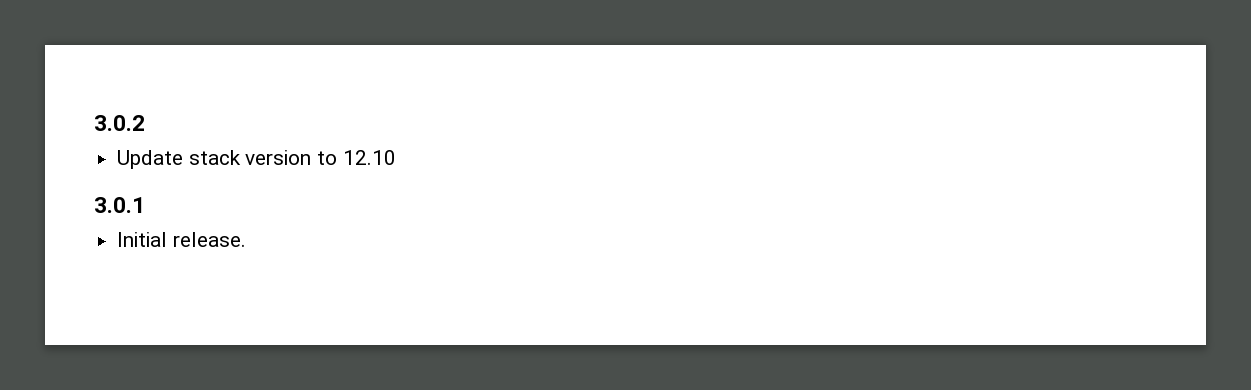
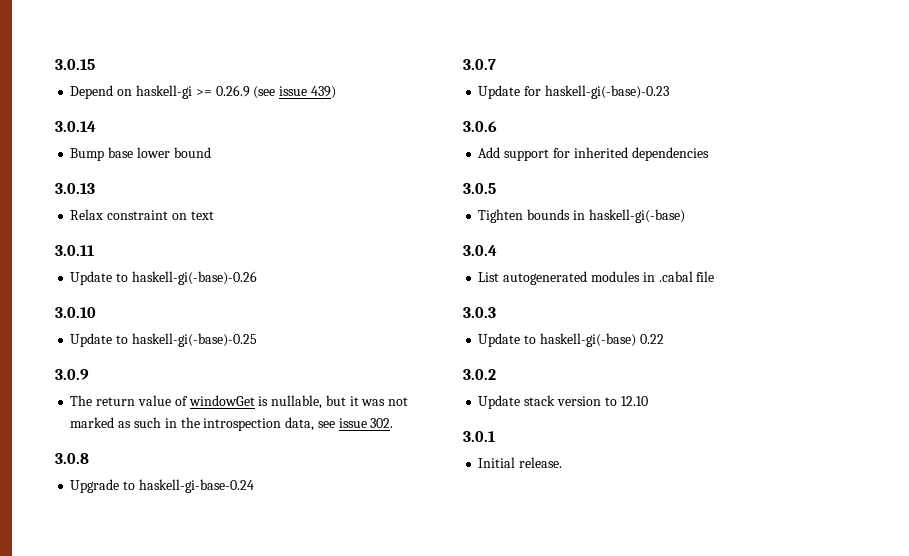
(94, 123) none -> [55,59,95,70] [70,85,336,99] [55,121,96,132] [70,147,211,161] [55,183,95,194] [70,209,214,220] [55,245,94,256] [70,271,257,285] [55,307,96,318] [70,333,257,347] [55,369,89,380] [70,395,409,409] [70,417,394,431] [55,453,89,464] [70,479,254,493] [463,59,496,70] [478,85,669,99] [463,121,497,132] [478,147,709,161] [463,183,496,194] [478,209,685,223] [463,245,497,256] [478,271,715,285] [463,307,496,318] [478,333,664,347] 3.0.15 // Depend on haskell-gi >= 0.26.9 (see issue 439) // 3.0.14 // Bump base lower bound // 3.0.13 // Relax constraint on text // 3.0.11 // Update to haskell-gi(-base)-0.26 // 3.0.10 // Update to haskell-gi(-base)-0.25 // 3.0.9 // The return value of windowGet is nullable, but it was not marked as such in the introspection data, see issue 302. // 3.0.8 // Upgrade to haskell-gi-base-0.24 // 3.0.7 // Update for haskell-gi(-base)-0.23 // 3.0.6 // Add support for inherited dependencies // 3.0.5 // Tighten bounds in haskell-gi(-base) // 3.0.4 // List autogenerated modules in .cabal file // 3.0.3 // Update to haskell-gi(-base) 0.22 //

